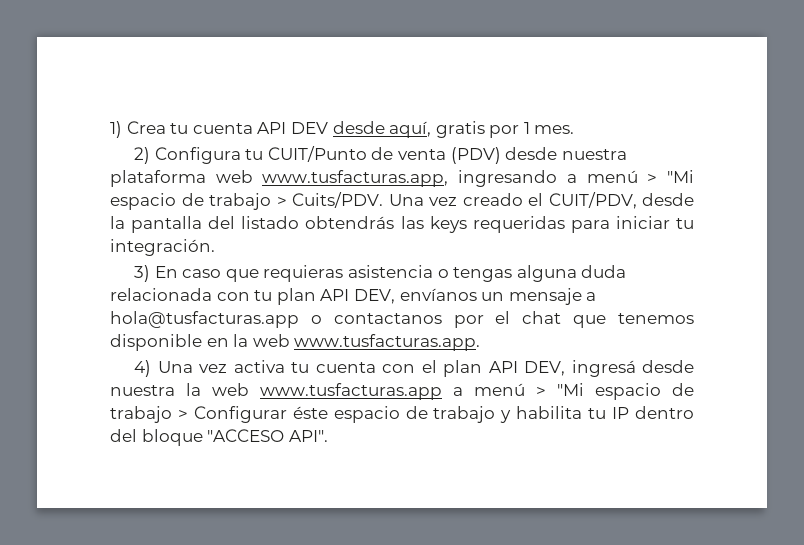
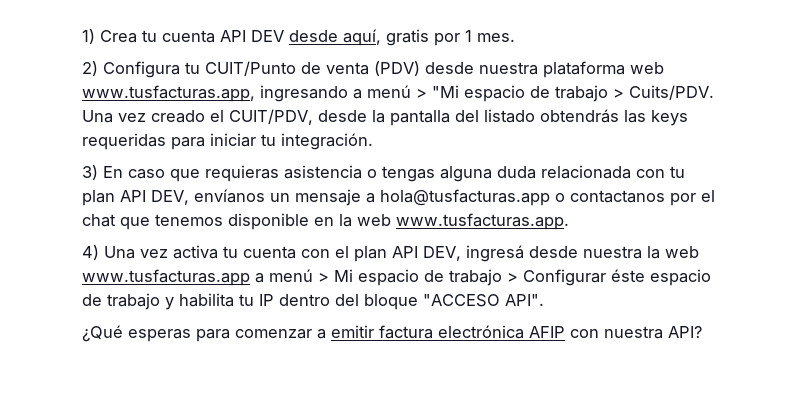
[557,383,584,396] "Mi -> [334,269,353,282] Mi
(328, 436) none -> [82,325,702,342] // ¿Qué esperas para comenzar a emitir factura electrónica AFIP con nuestra API?

